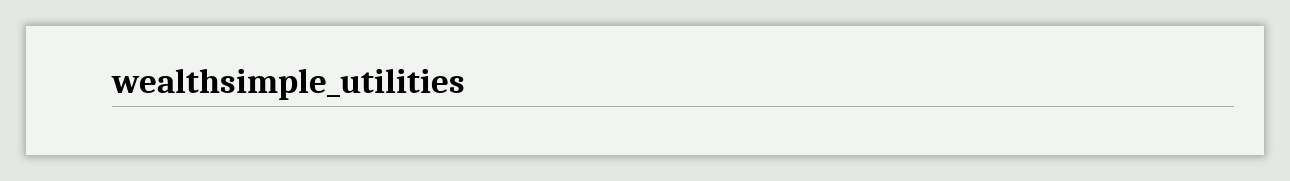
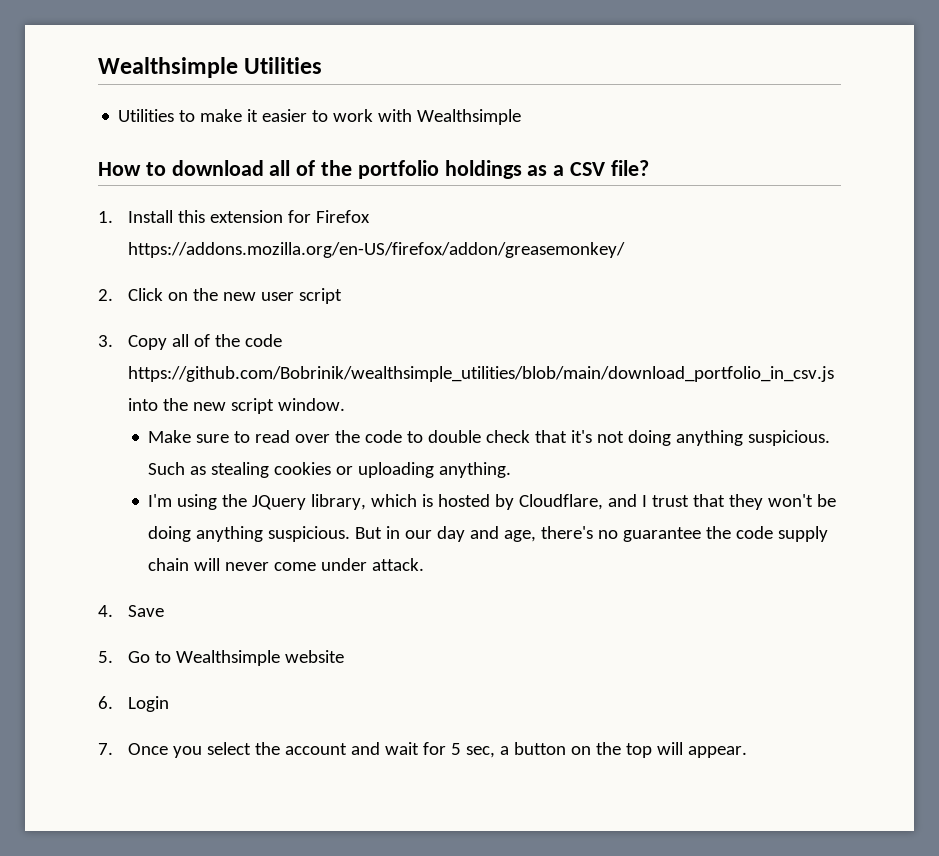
[111,68,465,100] wealthsimple_utilities -> [98,57,323,78] [118,109,522,125] [98,160,649,179] [98,210,370,223] [127,242,625,258] [98,288,342,304] [98,334,282,350] [127,366,834,382] [127,398,345,414] [148,430,831,446] [148,462,512,478] [148,494,837,510] [148,526,829,542] [148,558,425,571] [98,605,164,617] [98,650,344,666] [98,696,169,712] [98,742,747,758] Wealthsimple Utilities // Utilities to make it easier to work with Wealthsimple // How to download all of the portfolio holdings as a CSV file? // 1. Install this extension for Firefox https://addons.mozilla.org/en-US/firefox/addon/greasemonkey/ // 2. Click on the new user script // 3. Copy all of the code https://github.com/Bobrinik/wealthsimple_utilities/blob/main/download_portfolio_in_csv.js into the new script window. // Make sure to read over the code to double check that it's not doing anything suspicious. Such as stealing cookies or uploading anything. // I'm using the JQuery library, which is hosted by Cloudflare, and I trust that they won't be doing anything suspicious. But in our day and age, there's no guarantee the code supply chain will never come under attack. // 4. Save // 5. Go to Wealthsimple website // 6. Login // 7. Once you select the account and wait for 5 sec, a button on the top will appear.

